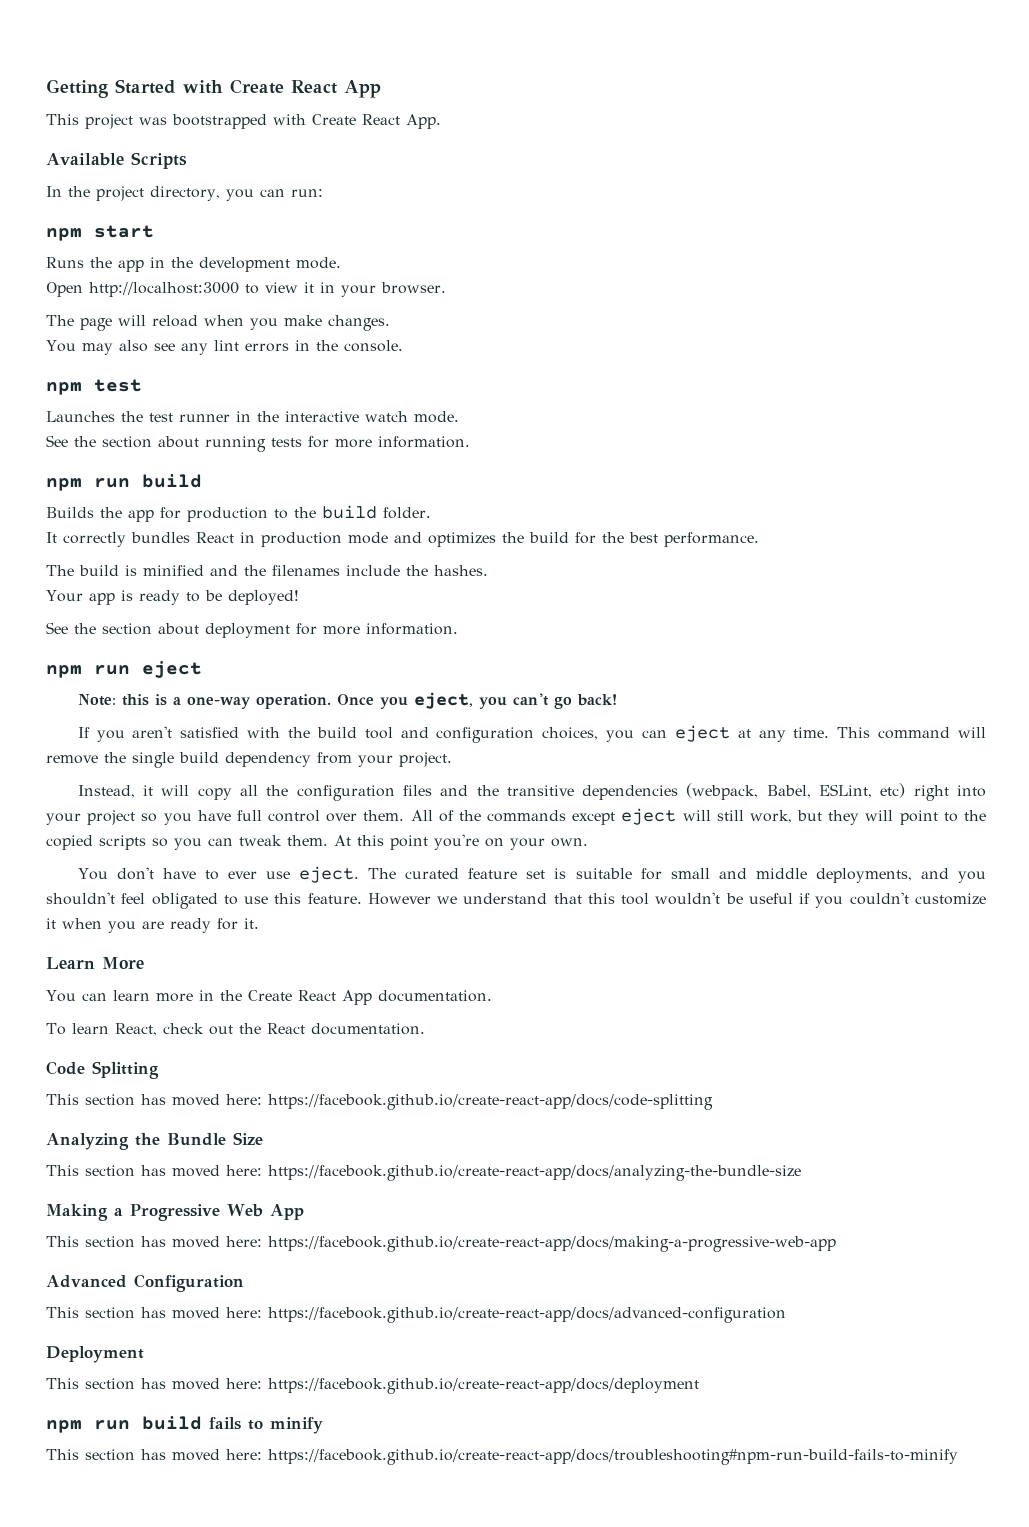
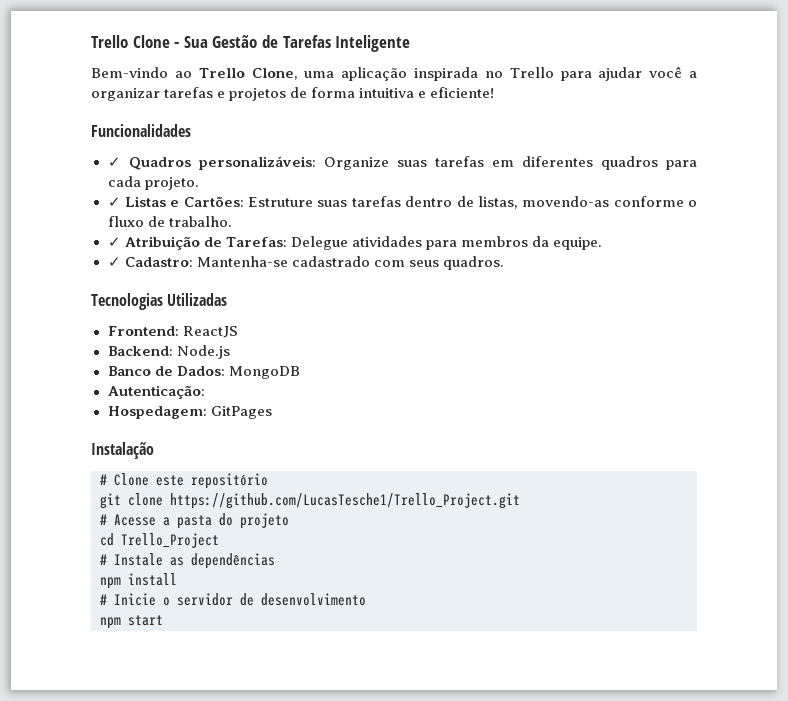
[46,79,381,98] [46,114,441,129] [46,152,187,169] [46,186,323,201] [46,225,154,241] [46,257,341,272] [46,282,446,297] [46,315,390,331] [46,340,403,355] [46,379,142,395] [46,411,459,423] [46,435,470,452] [46,474,202,491] [46,505,431,522] [46,532,759,547] [46,565,488,576] [46,590,299,605] [46,622,458,638] [46,661,202,678] [77,692,617,709] [77,725,987,743] [46,752,452,768] [77,783,986,801] [46,808,986,825] [46,834,588,850] [77,866,987,883] [46,892,987,909] [46,918,259,933] [46,957,144,969] [46,990,492,1005] [46,1023,425,1036] [46,1061,159,1079] [46,1094,713,1110] [46,1132,263,1150] [46,1165,801,1181] [46,1204,304,1221] [46,1236,836,1252] [46,1274,244,1292] [46,1307,786,1323] [46,1346,144,1363] [46,1378,699,1394] [46,1416,323,1434] [46,1449,958,1465] Getting Started with Create React App // This project was bootstrapped with Create React App. // Available Scripts // In the project directory, you can run: // npm start // Runs the app in the development mode. // Open http://localhost:3000 to view it in your browser. // The page will reload when you make changes. // You may also see any lint errors in the console. // npm test // Launches the test runner in the interactive watch mode. // See the section about running tests for more information. // npm run build // Builds the app for production to the build folder. // It correctly bundles React in production mode and optimizes the build for the best performance. // The build is minified and the filenames include the hashes. // Your app is ready to be deployed! // See the section about deployment for more information. // npm run eject // Note: this is a one-way operation. Once you eject, you can't go back! // If you aren't satisfied with the build tool and configuration choices, you can eject at any time. This command will remove the single build dependency from your project. // Instead, it will copy all the configuration files and the transitive dependencies (webpack, Babel, ESLint, etc) right into your project so you have full control over them. All of the commands except eject will still work, but they will point to the copied scripts so you can tweak them. At this point you're on your own. // You don't have to ever use eject. The curated feature set is suitable for small and middle deployments, and you shouldn't feel obligated to use this feature. However we understand that this tool wouldn't be useful if you couldn't customize it when you are ready for it. // Learn More // You can learn more in the Create React App documentation. // To learn React, check out the React documentation. // Code Splitting // This section has moved here: https://facebook.github.io/create-react-app/docs/code-splitting // Analyzing the Bundle Size // This section has moved here: https://facebook.github.io/create-react-app/docs/analyzing-the-bundle-size // Making a Progressive Web App // This section has moved here: https://facebook.github.io/create-react-app/docs/making-a-progressive-web-app // Advanced Configuration // This section has moved here: https://facebook.github.io/create-react-app/docs/advanced-configuration // Deployment // This section has moved here: https://facebook.github.io/create-react-app/docs/deployment // npm run build fails to minify // This section has moved here: https://facebook.github.io/create-react-app/docs/troubleshooting#npm-run-build-fails-to-minify -> [91,35,411,52] [91,66,697,81] [91,87,495,101] [91,124,191,137] [107,156,697,170] [107,176,199,190] [107,196,697,209] [107,216,232,227] [107,236,602,250] [107,256,504,270] [91,293,228,310] [107,326,238,338] [107,345,230,359] [107,366,300,379] [107,385,205,399] [107,406,272,419] [91,442,154,459] [100,473,268,489] [100,493,520,509] [100,513,289,529] [100,533,219,548] [100,553,275,569] [100,573,177,589] [100,593,366,606] [100,615,163,629] Trello Clone - Sua Gestão de Tarefas Inteligente // Bem-vindo ao Trello Clone, uma aplicação inspirada no Trello para ajudar você a organizar tarefas e projetos de forma intuitiva e eficiente! // Funcionalidades // ✓ Quadros personalizáveis: Organize suas tarefas em diferentes quadros para cada projeto. // ✓ Listas e Cartões: Estruture suas tarefas dentro de listas, movendo-as conforme o fluxo de trabalho. // ✓ Atribuição de Tarefas: Delegue atividades para membros da equipe. // ✓ Cadastro: Mantenha-se cadastrado com seus quadros. // Tecnologias Utilizadas // Frontend: ReactJS // Backend: Node.js // Banco de Dados: MongoDB // Autenticação: // Hospedagem: GitPages // Instalação // # Clone este repositório // git clone https://github.com/LucasTesche1/Trello_Project.git // # Acesse a pasta do projeto // cd Trello_Project // # Instale as dependências // npm install // # Inicie o servidor de desenvolvimento // npm start

